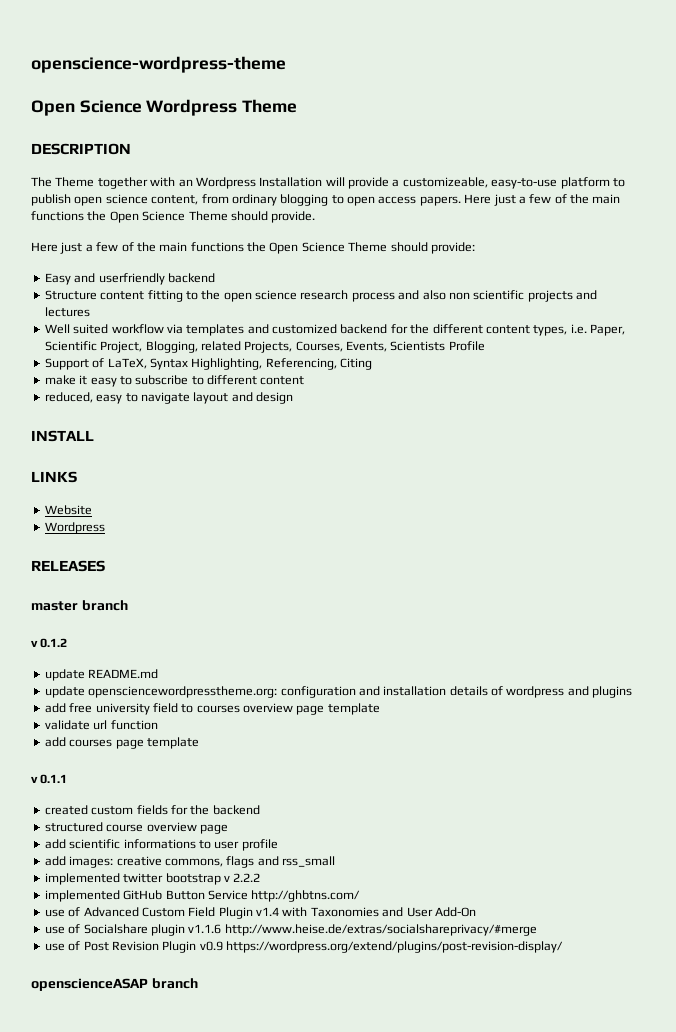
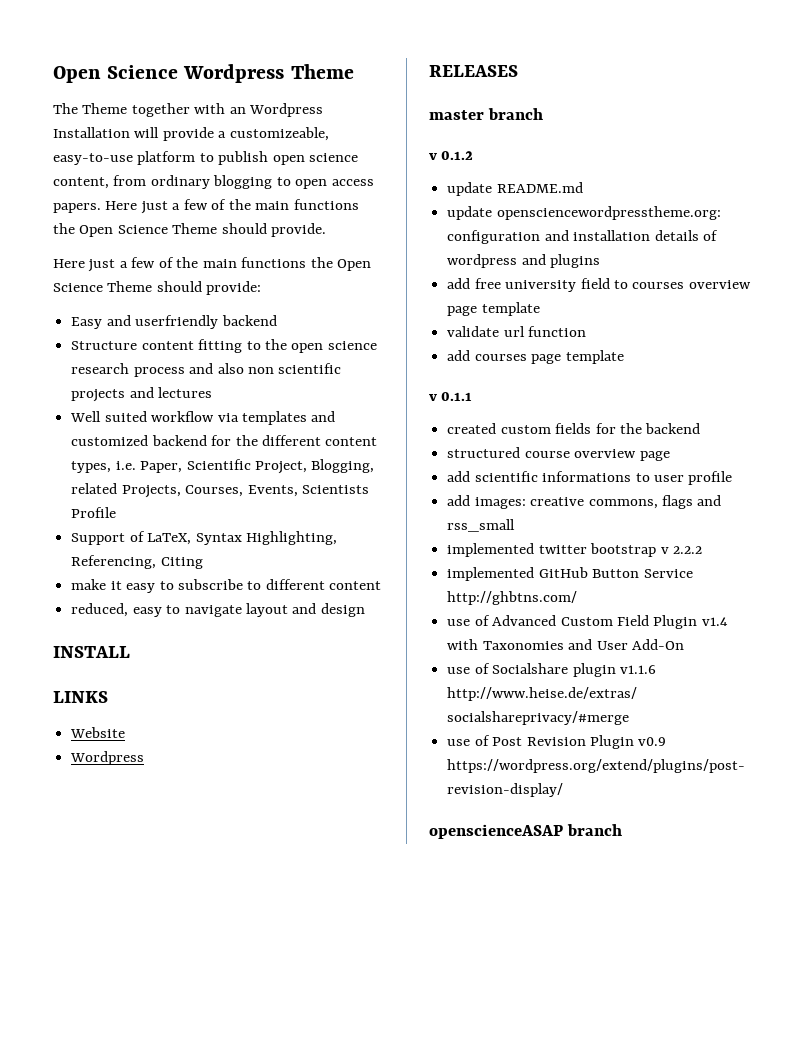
[31,56,286,73] openscience-wordpress-theme // -> (53, 74) none
[31,143,131,155] // DESCRIPTION -> (354, 71) none

